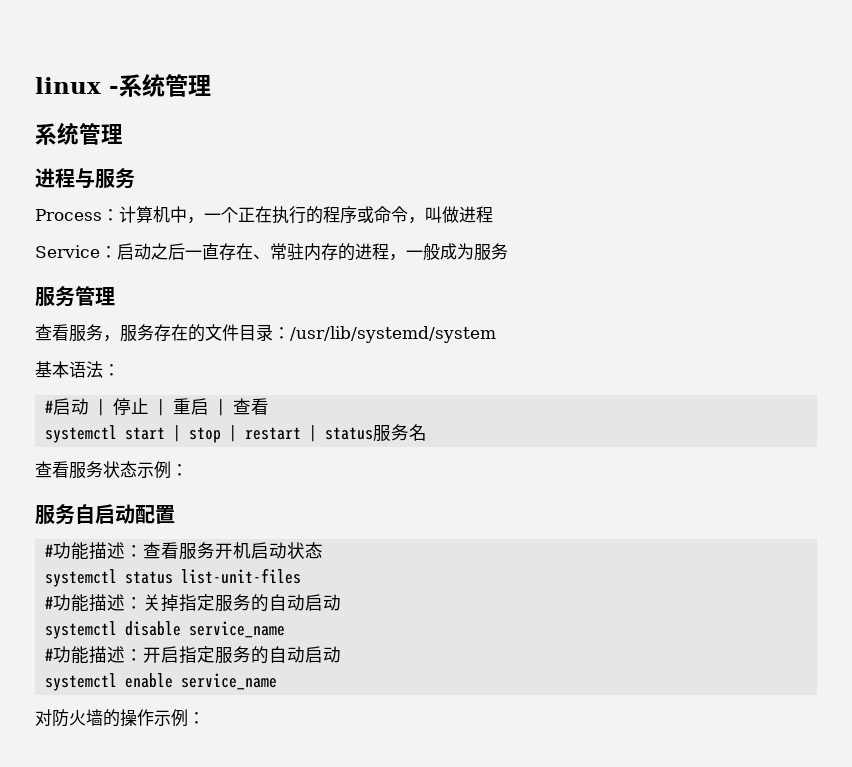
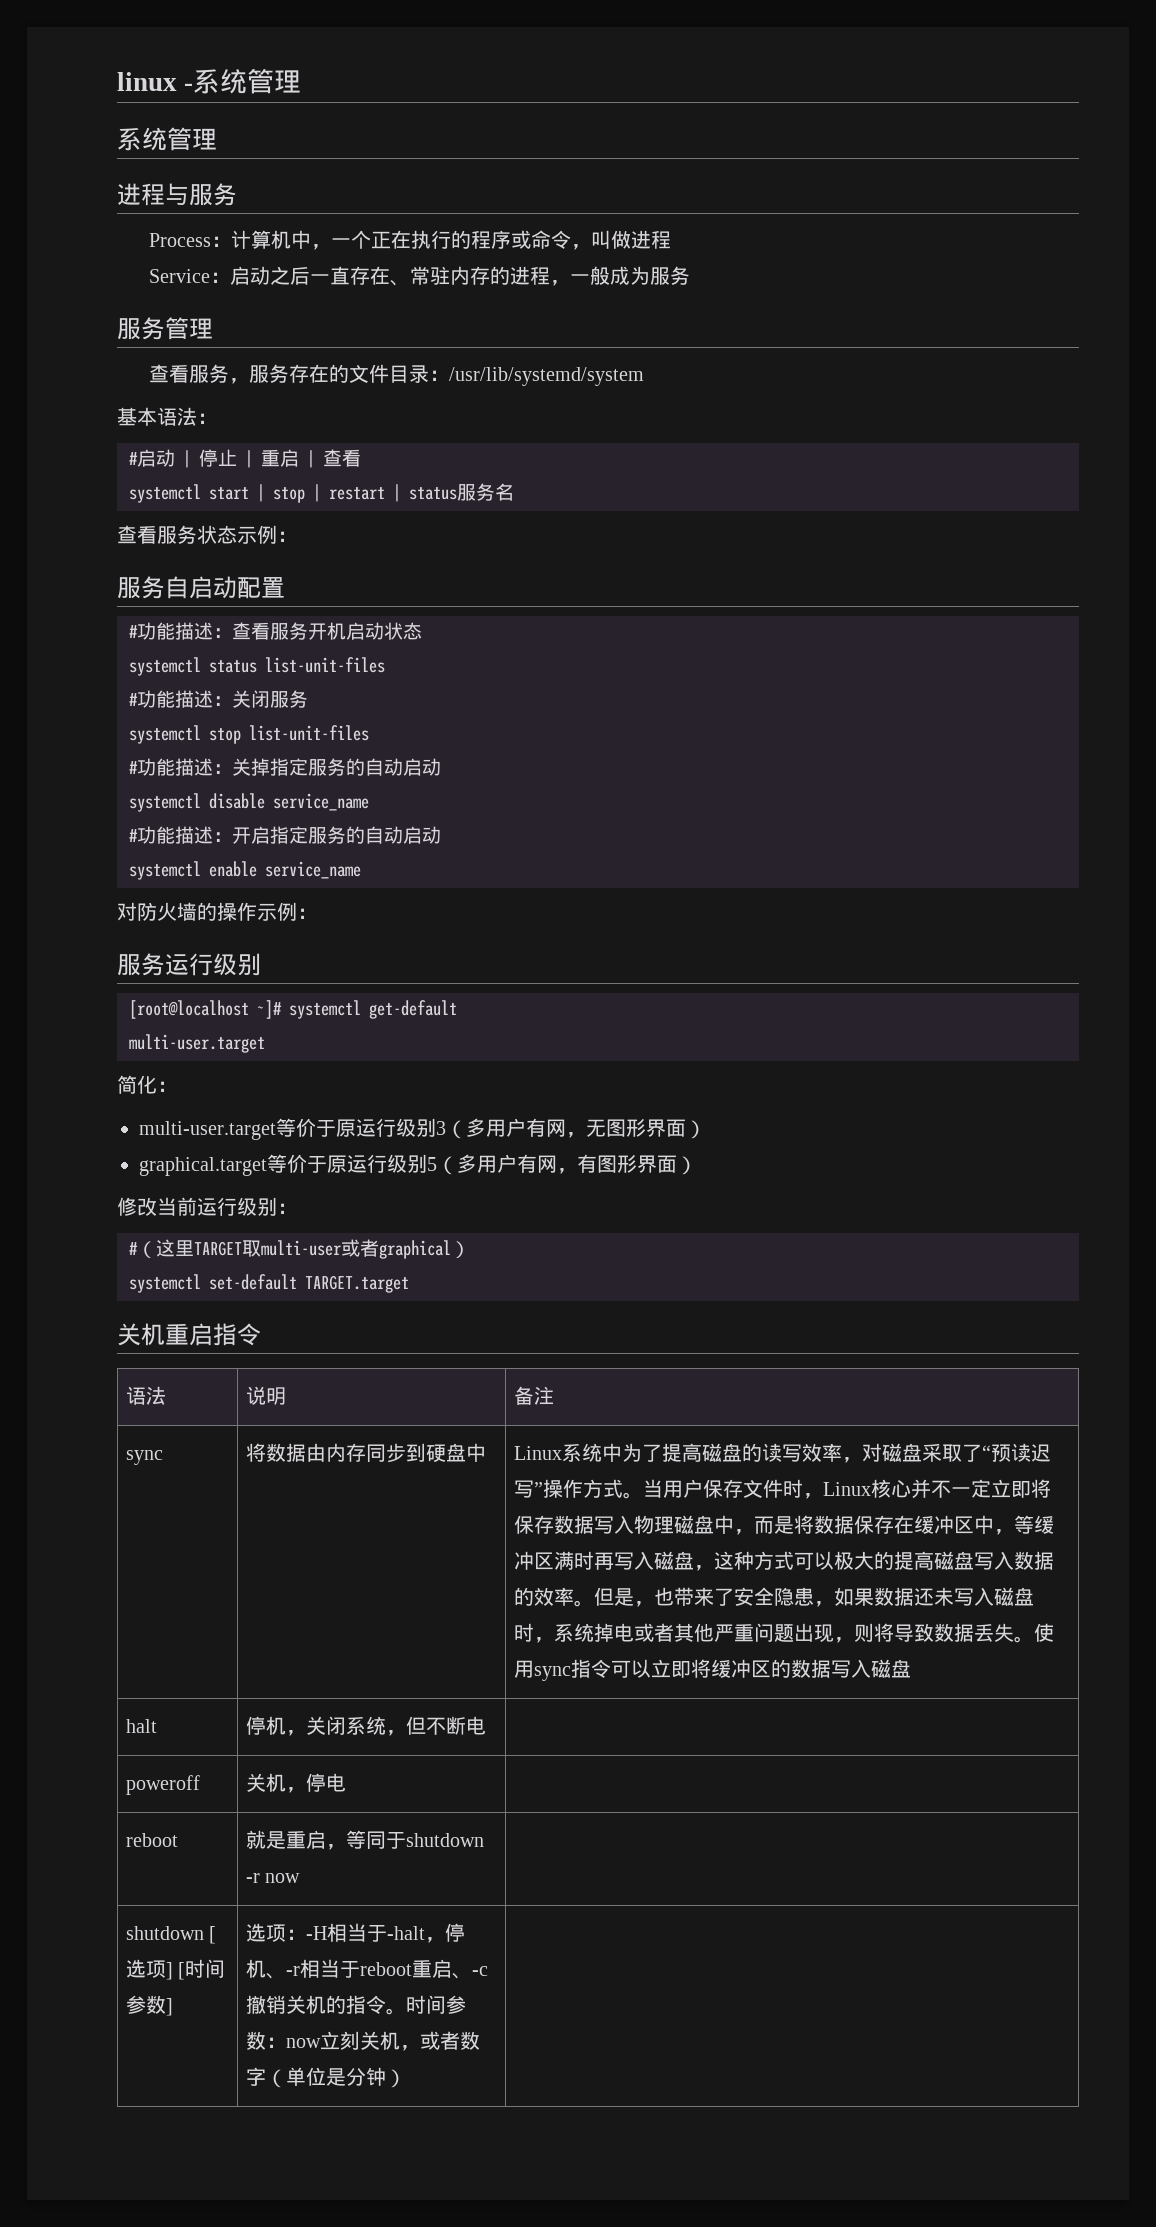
(302, 576) none -> [129,690,308,708] [129,725,369,744] // #功能描述：关闭服务 // systemctl stop list-unit-files
(205, 718) none -> [117,953,261,976] [129,1000,457,1019] [129,1034,265,1053] [117,1075,177,1094] [139,1118,706,1140] [139,1154,697,1176] [117,1197,297,1216] [129,1239,470,1259] [129,1274,409,1293] [117,1323,261,1346] [125,1386,166,1405] [245,1386,286,1405] [513,1386,554,1405] [125,1450,163,1465] [245,1443,486,1463] [513,1443,1051,1463] [513,1479,1051,1499] [513,1515,1054,1535] [513,1551,1054,1571] [513,1587,1034,1607] [513,1623,1054,1643] [513,1659,911,1681] [125,1719,157,1733] [245,1716,486,1736] [125,1775,200,1795] [245,1773,346,1793] [125,1833,178,1847] [245,1830,484,1850] [245,1873,301,1883] [125,1926,217,1944] [125,1959,226,1980] [125,1995,173,2016] [245,1923,465,1943] [245,1959,488,1979] [245,1995,466,2015] [245,2031,480,2051] [245,2067,406,2088] // 服务运行级别 // [root@localhost ~]# systemctl get-default // multi-user.target // 简化： // multi-user.target等价于原运行级别3（多用户有网，无图形界面） // graphical.target等价于原运行级别5（多用户有网，有图形界面） // 修改当前运行级别： // #（这里TARGET取multi-user或者graphical） // systemctl set-default TARGET.target // 关机重启指令 // 语法 | 说明 | 备注 // sync | 将数据由内存同步到硬盘中 | Linux系统中为了提高磁盘的读写效率，对磁盘采取了“预读迟写”操作方式。当用户保存文件时，Linux核心并不一定立即将保存数据写入物理磁盘中，而是将数据保存在缓冲区中，等缓冲区满时再写入磁盘，这种方式可以极大的提高磁盘写入数据的效率。但是，也带来了安全隐患，如果数据还未写入磁盘时，系统掉电或者其他严重问题出现，则将导致数据丢失。使用sync指令可以立即将缓冲区的数据写入磁盘 // halt | 停机，关闭系统，但不断电 | // poweroff | 关机，停电 | // reboot | 就是重启，等同于shutdown -r now | // shutdown [选项] [时间参数] | 选项：-H相当于-halt，停机、-r相当于reboot重启、-c撤销关机的指令。时间参数：now立刻关机，或者数字（单位是分钟） |

